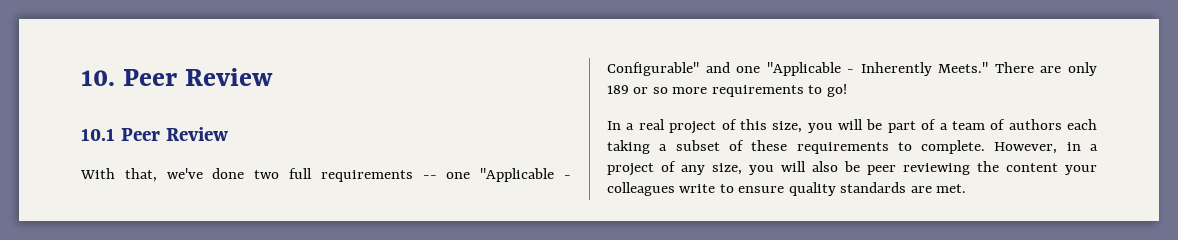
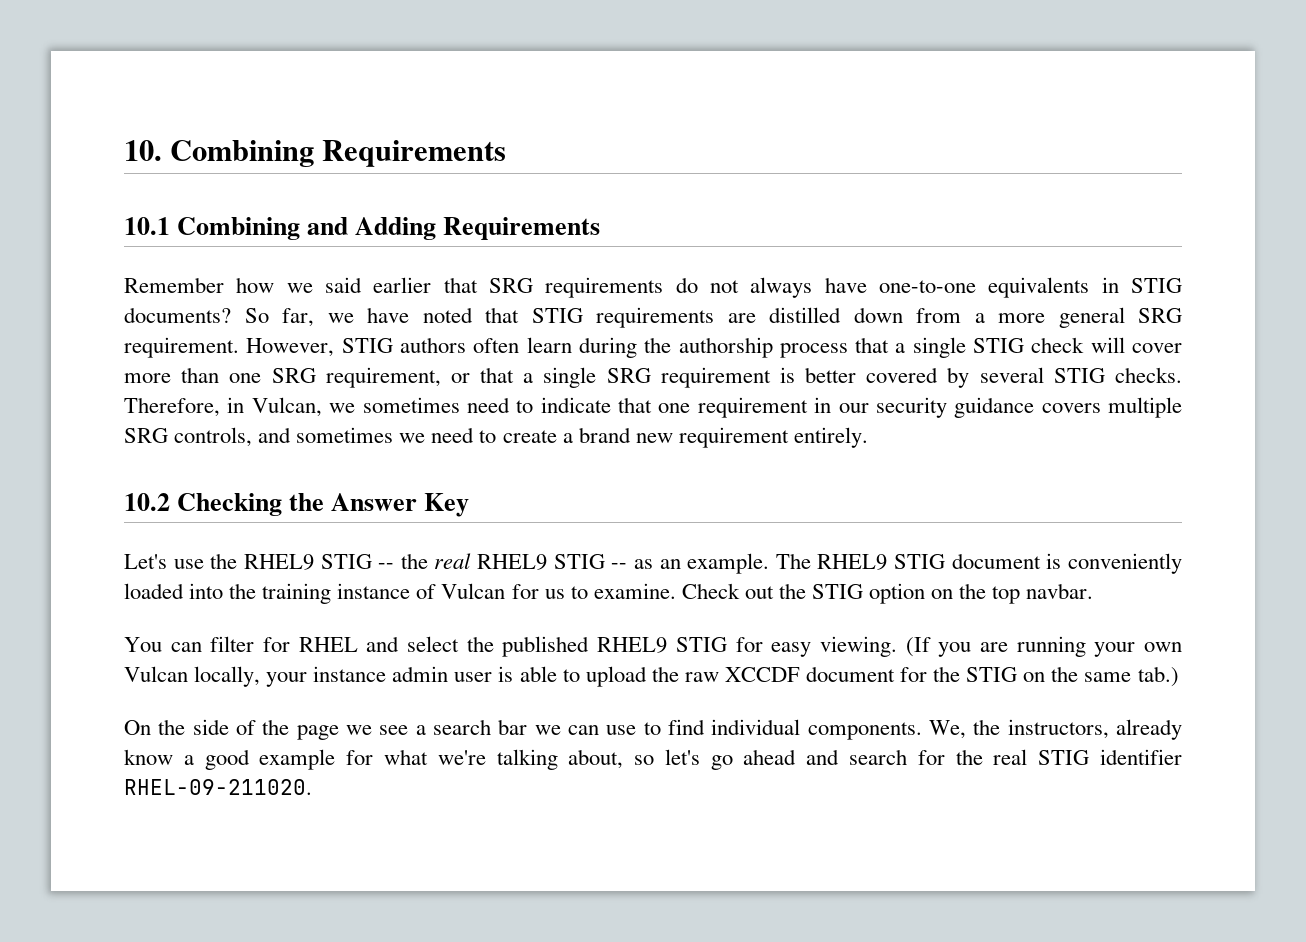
[123,68,274,86] Peer Review -> [170,140,507,167] Combining Requirements
[120,127,228,141] [80,168,572,182] [607,62,1097,76] [607,84,847,97] [607,119,1097,134] [607,140,1098,154] [607,161,1097,176] [607,182,967,196] Peer Review // With that, we've done two full requirements -- one "Applicable - Configurable" and one "Applicable - Inherently Meets." There are only 189 or so more requirements to go! // In a real project of this size, you will be part of a team of authors each taking a subset of these requirements to complete. However, in a project of any size, you will also be peer reviewing the content your colleagues write to ensure quality standards are met. -> [177,217,601,240] [124,277,1183,298] [124,307,1182,328] [124,337,1182,358] [124,367,1182,388] [124,397,1182,418] [124,427,868,448] [124,493,470,517] [124,553,1183,574] [124,583,1094,604] [124,636,1183,657] [124,666,1179,687] [124,719,1183,740] [124,749,1182,770] [124,779,312,795] Combining and Adding Requirements // Remember how we said earlier that SRG requirements do not always have one-to-one equivalents in STIG documents? So far, we have noted that STIG requirements are distilled down from a more general SRG requirement. However, STIG authors often learn during the authorship process that a single STIG check will cover more than one SRG requirement, or that a single SRG requirement is better covered by several STIG checks. Therefore, in Vulcan, we sometimes need to indicate that one requirement in our security guidance covers multiple SRG controls, and sometimes we need to create a brand new requirement entirely. // 10.2 Checking the Answer Key // Let's use the RHEL9 STIG -- the real RHEL9 STIG -- as an example. The RHEL9 STIG document is conveniently loaded into the training instance of Vulcan for us to examine. Check out the STIG option on the top navbar. // You can filter for RHEL and select the published RHEL9 STIG for easy viewing. (If you are running your own Vulcan locally, your instance admin user is able to upload the raw XCCDF document for the STIG on the same tab.) // On the side of the page we see a search bar we can use to find individual components. We, the instructors, already know a good example for what we're talking about, so let's go ahead and search for the real STIG identifier RHEL-09-211020.

